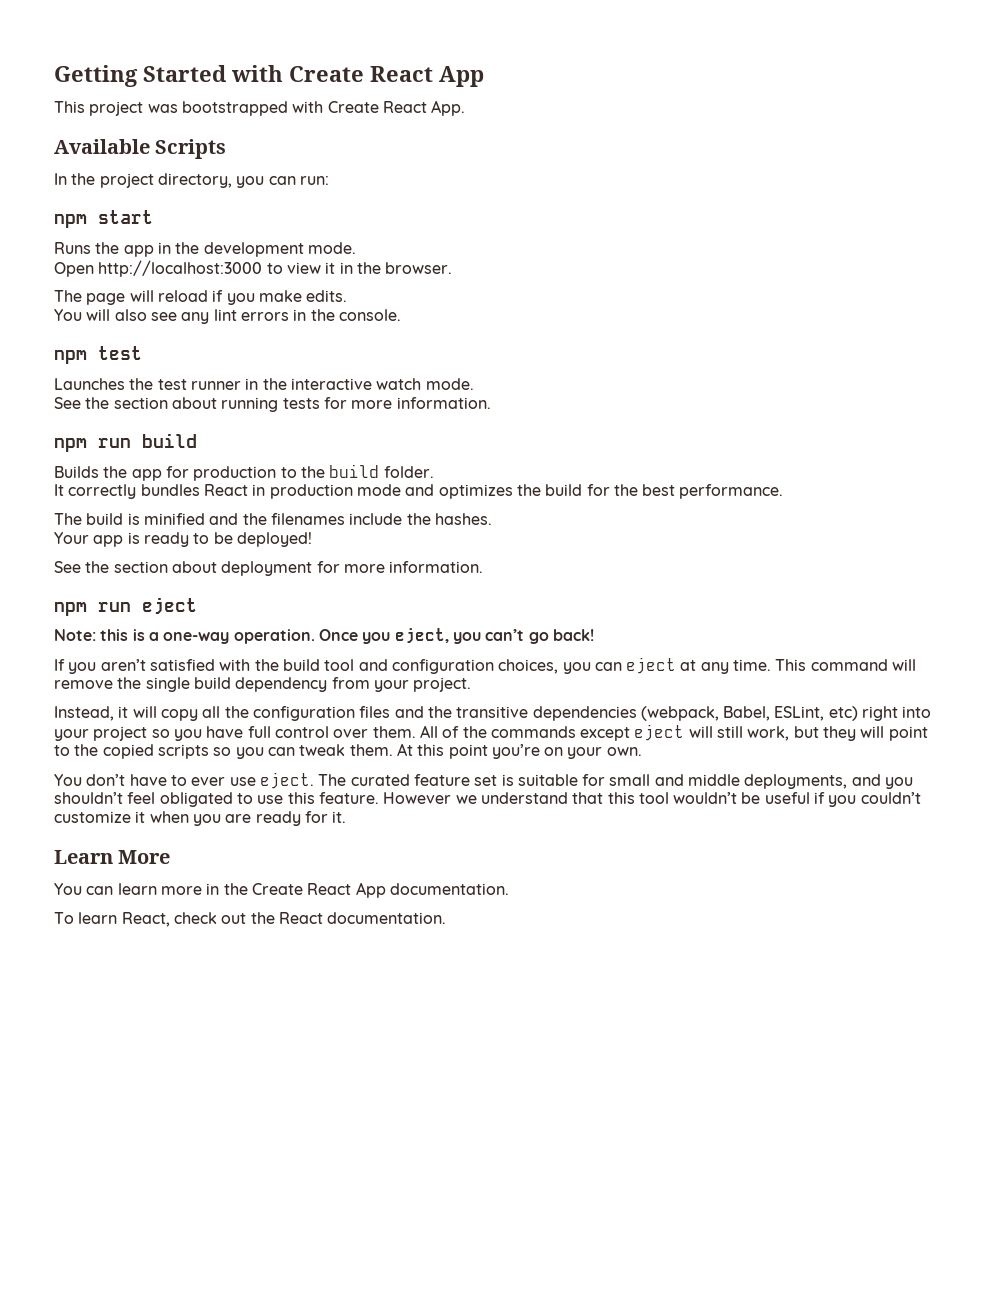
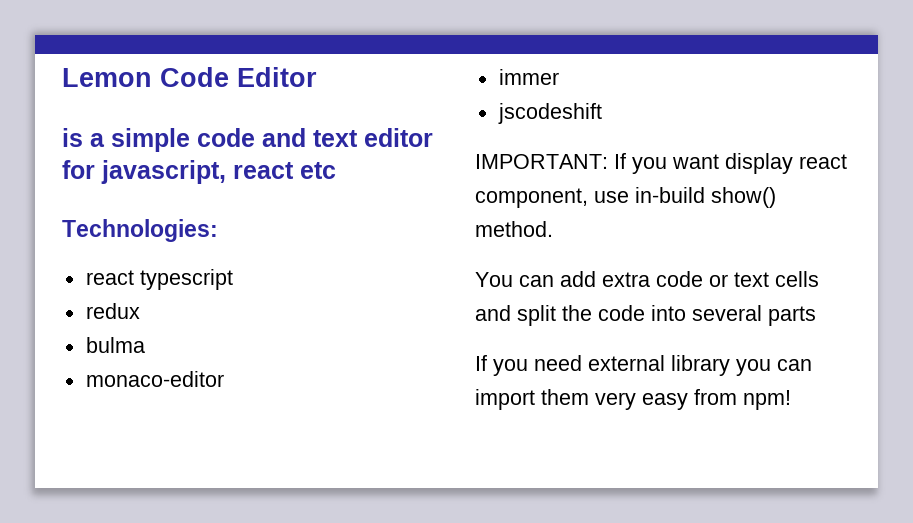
[54,65,484,87] [54,100,466,116] [54,139,227,159] [54,173,329,188] [54,210,153,228] [54,242,356,257] [54,260,453,277] [54,290,348,305] [54,309,401,324] [54,346,142,364] [54,378,474,390] [54,397,491,412] [54,433,197,452] [54,464,434,481] [54,484,784,499] [54,513,492,525] [54,532,312,547] [54,561,484,576] [54,597,197,616] [54,628,594,644] [54,657,917,674] [54,677,472,692] [54,706,932,721] [54,724,928,741] [54,743,642,759] [54,772,914,789] [54,792,921,807] [54,811,347,826] [54,850,171,864] [54,882,509,898] [54,912,447,927] Getting Started with Create React App // This project was bootstrapped with Create React App. // Available Scripts // In the project directory, you can run: // npm start // Runs the app in the development mode. // Open http://localhost:3000 to view it in the browser. // The page will reload if you make edits. // You will also see any lint errors in the console. // npm test // Launches the test runner in the interactive watch mode. // See the section about running tests for more information. // npm run build // Builds the app for production to the build folder. // It correctly bundles React in production mode and optimizes the build for the best performance. // The build is minified and the filenames include the hashes. // Your app is ready to be deployed! // See the section about deployment for more information. // npm run eject // Note: this is a one-way operation. Once you eject, you can’t go back! // If you aren’t satisfied with the build tool and configuration choices, you can eject at any time. This command will remove the single build dependency from your project. // Instead, it will copy all the configuration files and the transitive dependencies (webpack, Babel, ESLint, etc) right into your project so you have full control over them. All of the commands except eject will still work, but they will point to the copied scripts so you can tweak them. At this point you’re on your own. // You don’t have to ever use eject. The curated feature set is suitable for small and middle deployments, and you shouldn’t feel obligated to use this feature. However we understand that this tool wouldn’t be useful if you couldn’t customize it when you are ready for it. // Learn More // You can learn more in the Create React App documentation. // To learn React, check out the React documentation. -> [62,67,317,87] [62,128,433,152] [62,160,336,184] [62,219,218,242] [85,269,233,290] [85,303,140,319] [85,337,145,353] [85,371,224,387] [498,69,559,85] [497,103,602,124] [475,153,847,174] [475,187,776,208] [475,221,553,237] [475,271,819,287] [475,305,816,326] [475,355,812,376] [475,389,791,410] Lemon Code Editor // is a simple code and text editor for javascript, react etc // Technologies: // react typescript // redux // bulma // monaco-editor // immer // jscodeshift // IMPORTANT: If you want display react component, use in-build show() method. // You can add extra code or text cells and split the code into several parts // If you need external library you can import them very easy from npm!

